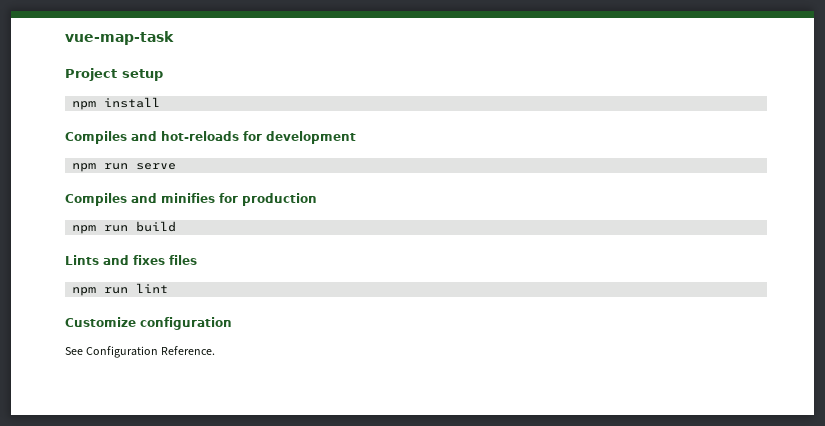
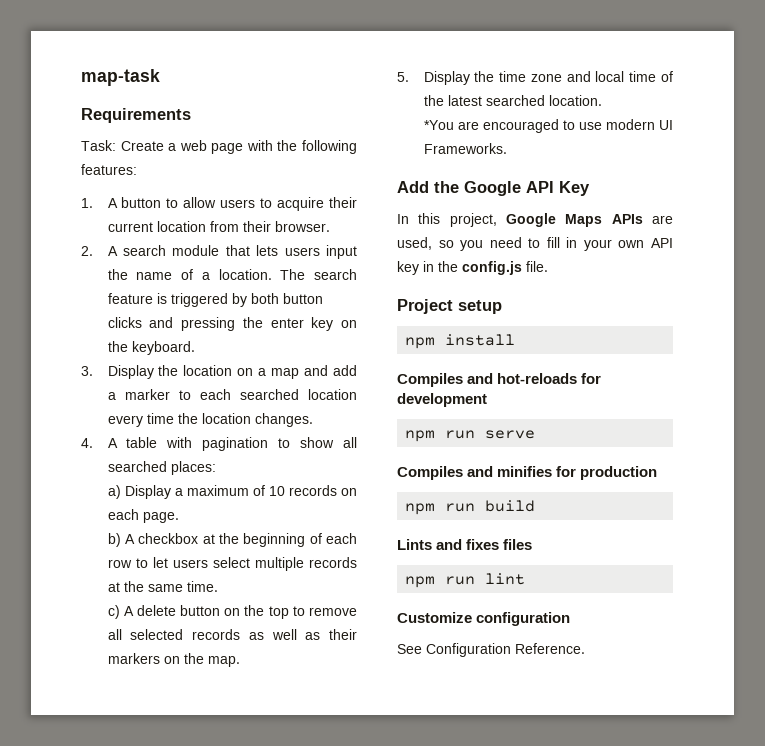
[65,31,174,45] vue-map-task -> [81,69,160,86] [81,108,191,123] [81,140,357,154] [81,164,137,175] [81,197,357,211] [107,221,330,232] [81,245,357,259] [107,269,357,280] [107,293,323,307] [107,317,357,331] [107,341,195,355] [81,365,357,379] [107,389,357,400] [107,413,313,427] [81,437,357,451] [107,461,216,475] [107,485,357,499] [107,509,179,523] [107,533,357,547] [107,557,357,571] [107,581,218,592] [107,605,357,619] [107,629,357,640] [107,653,240,667] [397,71,673,85] [423,95,602,106] [423,119,673,133] [423,143,507,154] [397,181,590,196] [397,213,673,227] [397,237,673,251] [397,261,548,275] map-task // Requirements // Task: Create a web page with the following features: // 1. A button to allow users to acquire their current location from their browser. // 2. A search module that lets users input the name of a location. The search feature is triggered by both button clicks and pressing the enter key on the keyboard. // 3. Display the location on a map and add a marker to each searched location every time the location changes. // 4. A table with pagination to show all searched places: // a) Display a maximum of 10 records on each page. // b) A checkbox at the beginning of each row to let users select multiple records at the same time. // c) A delete button on the top to remove all selected records as well as their markers on the map. // 5. Display the time zone and local time of the latest searched location. // *You are encouraged to use modern UI Frameworks. // Add the Google API Key // In this project, Google Maps APIs are used, so you need to fill in your own API key in the config.js file.

